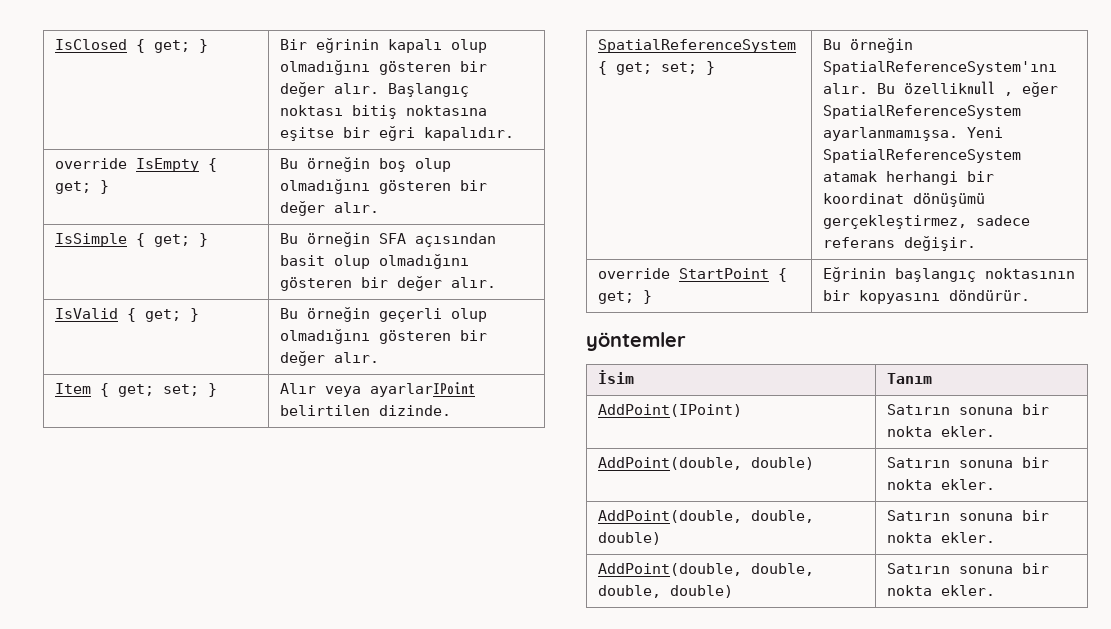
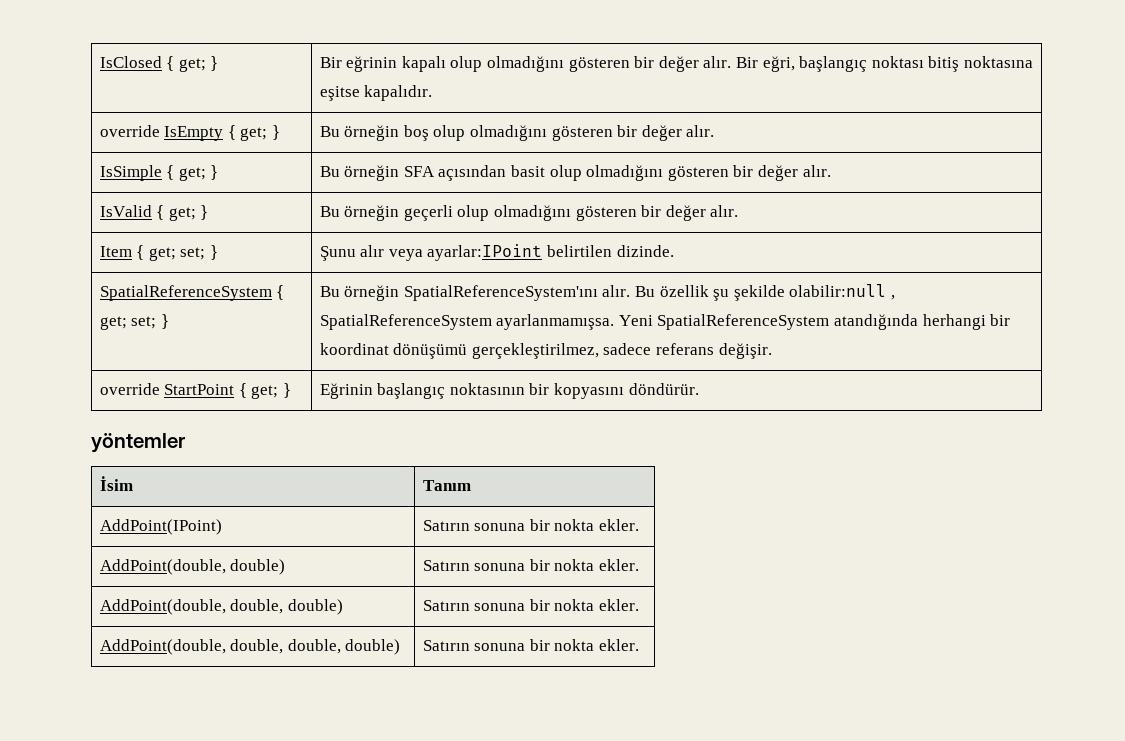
[387,83,469,97] Başlangıç -> [735,56,868,72] Bir eğri, başlangıç
[342,126,415,141] bir eğri -> (360, 93) none
[279,382,475,397] Alır veya ayarlarIPoint -> [319,244,543,261] Şunu alır veya ayarlar:IPoint
[903,81,1058,97] özelliknull , eğer -> [659,284,895,301] özellik şu şekilde olabilir:null ,
[822,171,877,182] atamak -> [834,314,919,330] atandığında
[822,215,967,229] gerçekleştirmez, -> [471,343,599,359] gerçekleştirilmez,

